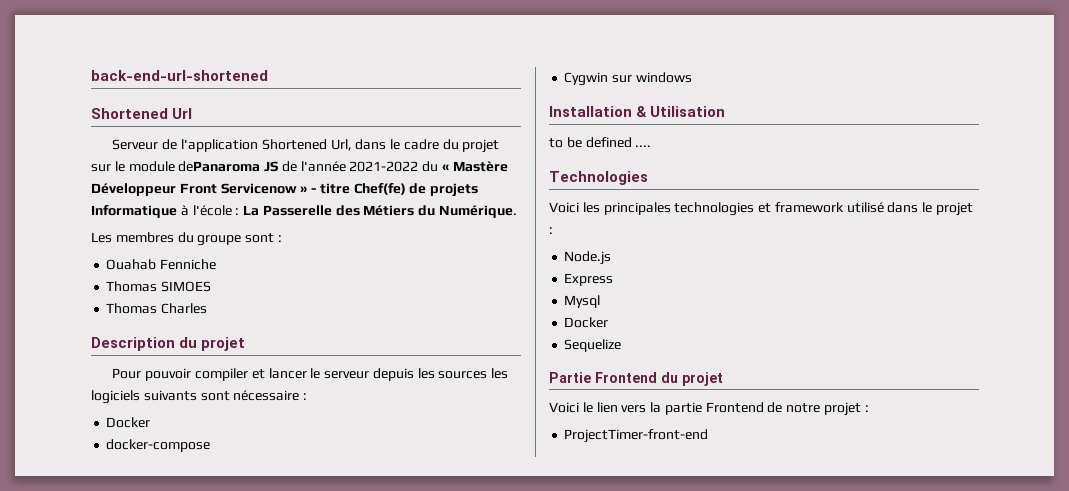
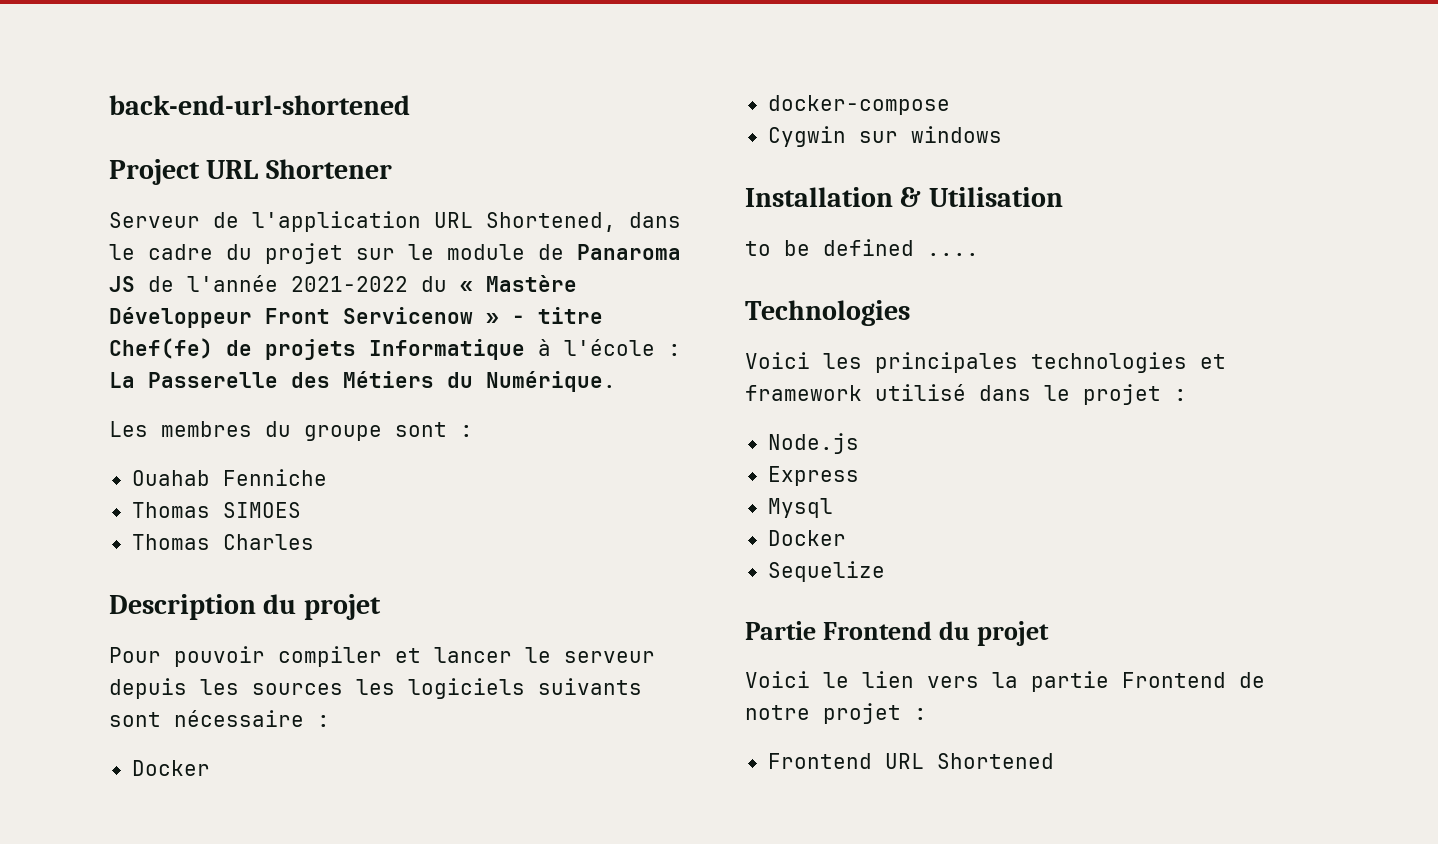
[91,108,193,119] Shortened Url -> [109,159,392,185] Project URL Shortener
[261,139,352,151] Shortened Url, -> [434,212,616,232] URL Shortened,
[178,161,261,172] dePanaroma -> [538,244,681,260] de Panaroma
[564,429,709,443] ProjectTimer-front-end -> [767,753,1054,769] Frontend URL Shortened

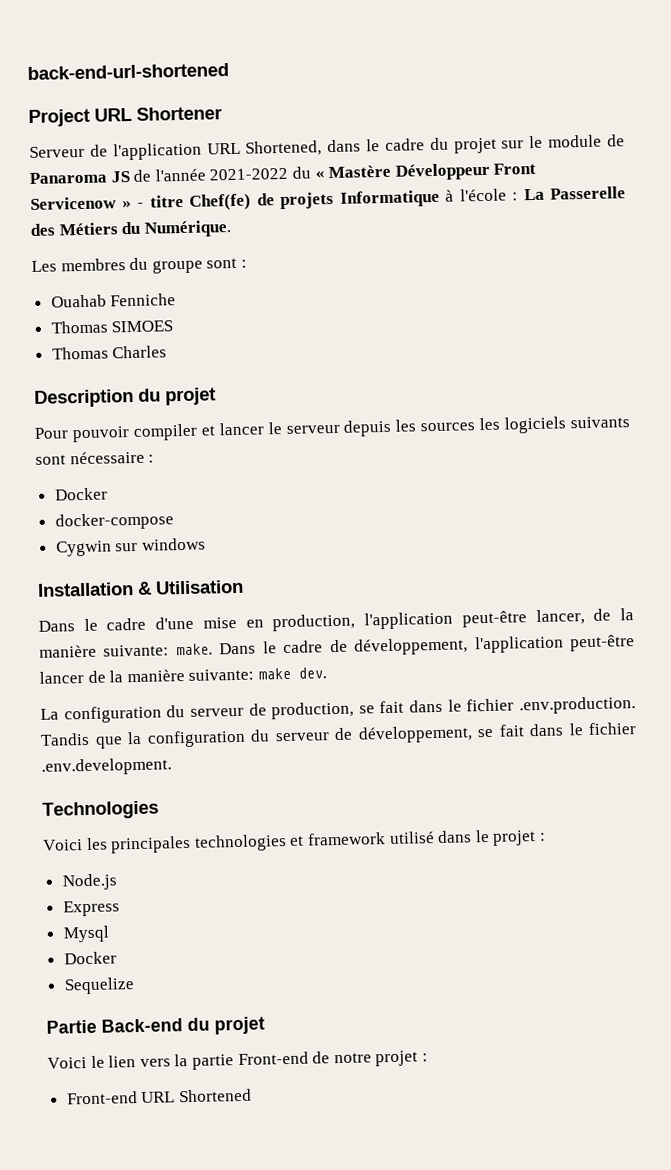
[745,239,979,256] to be defined .... -> [38,608,635,632] [39,634,635,658] [39,667,327,684] [40,696,636,724] [40,722,637,749] [41,757,172,776] Dans le cadre d'une mise en production, l'application peut-être lancer, de la manière suivante: make. Dans le cadre de développement, l'application peut-être lancer de la manière suivante: make dev. // La configuration du serveur de production, se fait dans le fichier .env.production. Tandis que la configuration du serveur de développement, se fait dans le fichier .env.development.
[822,621,932,640] Frontend -> [101,1018,183,1033] Back-end
[1122,672,1226,688] Frontend -> [237,1051,309,1066] Front-end
[767,753,872,769] Frontend -> [66,1091,138,1105] Front-end

